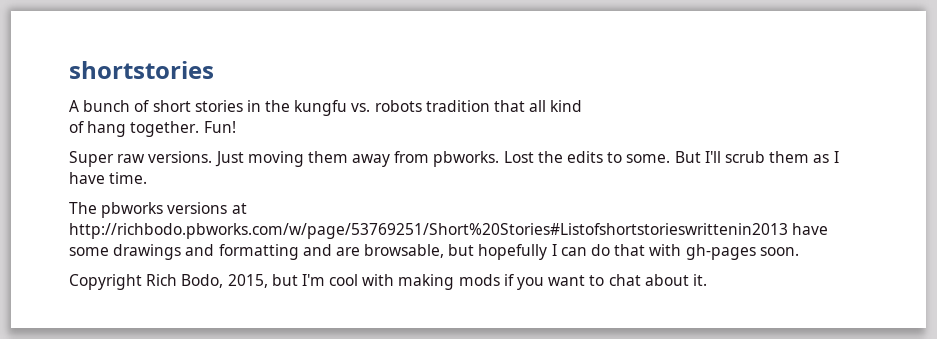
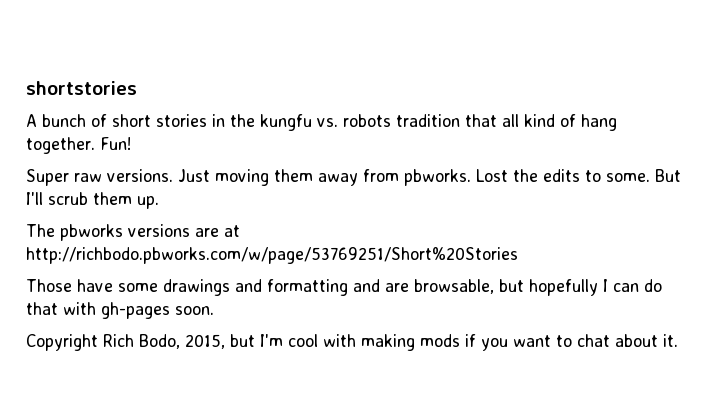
(583, 106) // -> (555, 120) none
[813,151,839,163] [69,172,148,184] as I have time. -> [137,196,159,209] up.
[231,203,247,214] [69,223,788,239] at http://richbodo.pbworks.com/w/page/53769251/Short%20Stories#Listofshortstorieswrittenin2013 -> [195,225,240,237] [26,247,518,264] [26,279,72,292] are at http://richbodo.pbworks.com/w/page/53769251/Short%20Stories // Those

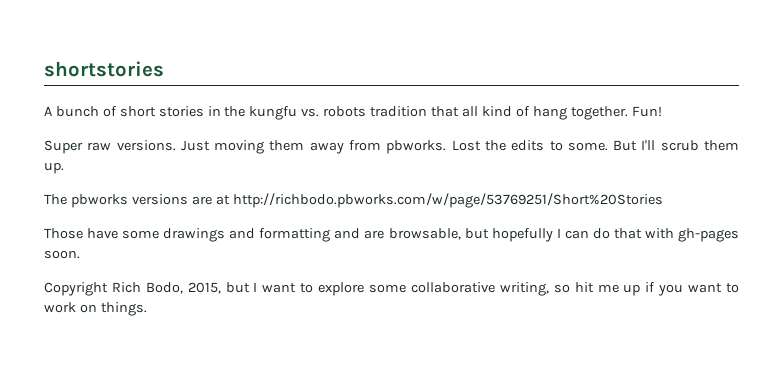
[260,334,460,351] I'm cool with making mods -> [253,282,641,296] I want to explore some collaborative writing, so hit me up
[577,334,678,347] chat about it. -> [44,302,147,316] work on things.

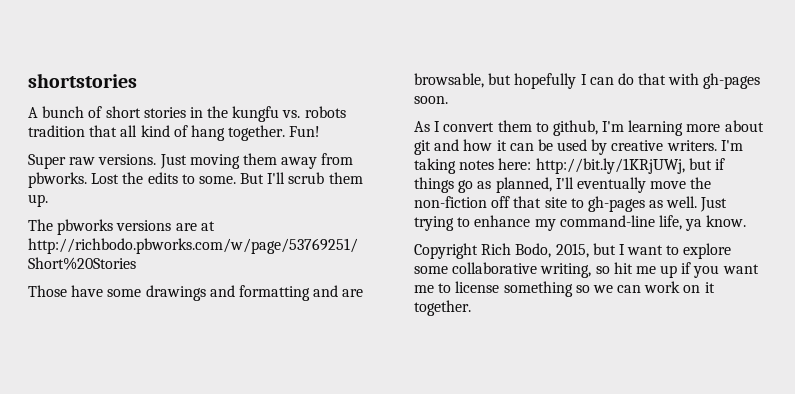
(80, 254) none -> [414,120,764,136] [414,139,743,155] [414,158,725,174] [414,177,712,193] [414,196,728,212] [414,215,747,231] // As I convert them to github, I'm learning more about git and how it can be used by creative writers. I'm taking notes here: http://bit.ly/1KRjUWj, but if things go as planned, I'll eventually move the non-fiction off that site to gh-pages as well. Just trying to enhance my command-line life, ya know.
[726,283,740,293] [44,302,147,316] to work on things. -> [414,281,715,297] [414,300,471,316] me to license something so we can work on it together.

